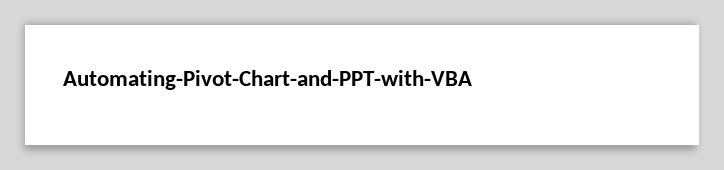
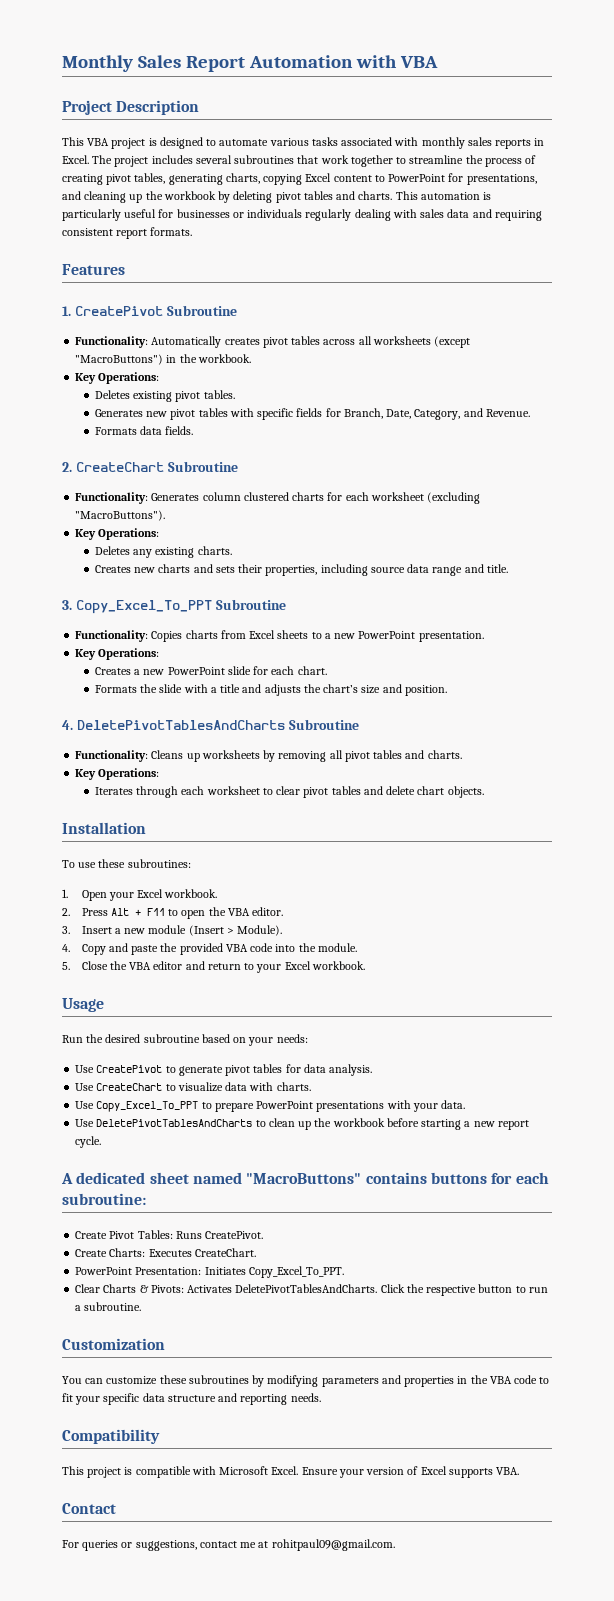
[63,70,472,90] Automating-Pivot-Chart-and-PPT-with-VBA -> [62,55,438,72] [62,100,200,115] [62,137,545,149] [62,155,537,167] [62,173,537,185] [62,191,492,203] [62,209,542,221] [62,227,193,239] [62,264,125,275] [62,305,237,316] [75,336,471,348] [75,354,251,365] [75,372,160,384] [94,390,235,402] [94,408,530,420] [94,426,194,435] [62,461,238,472] [75,492,481,504] [75,510,166,521] [75,528,160,540] [94,546,232,558] [94,564,508,576] [62,599,286,614] [75,630,484,642] [75,648,160,660] [94,666,327,675] [94,684,447,696] [62,719,359,730] [75,750,462,762] [75,768,160,780] [94,786,484,798] [62,822,146,834] [62,859,191,868] [62,889,218,901] [62,907,284,919] [62,925,283,936] [62,943,357,955] [62,961,365,973] [62,998,104,1012] [62,1034,308,1046] [75,1064,373,1076] [75,1082,311,1092] [75,1100,466,1112] [75,1118,529,1130] [75,1136,102,1148] [61,1172,549,1184] [62,1193,146,1205] [75,1230,264,1239] [75,1248,256,1257] [75,1266,344,1278] [75,1284,548,1296] [75,1302,142,1311] [62,1338,165,1350] [62,1375,550,1387] [62,1393,321,1405] [62,1429,160,1444] [62,1466,520,1478] [62,1503,116,1514] [62,1539,395,1551] Monthly Sales Report Automation with VBA // Project Description // This VBA project is designed to automate various tasks associated with monthly sales reports in Excel. The project includes several subroutines that work together to streamline the process of creating pivot tables, generating charts, copying Excel content to PowerPoint for presentations, and cleaning up the workbook by deleting pivot tables and charts. This automation is particularly useful for businesses or individuals regularly dealing with sales data and requiring consistent report formats. // Features // 1. CreatePivot Subroutine // Functionality: Automatically creates pivot tables across all worksheets (except "MacroButtons") in the workbook. // Key Operations: // Deletes existing pivot tables. // Generates new pivot tables with specific fields for Branch, Date, Category, and Revenue. // Formats data fields. // 2. CreateChart Subroutine // Functionality: Generates column clustered charts for each worksheet (excluding "MacroButtons"). // Key Operations: // Deletes any existing charts. // Creates new charts and sets their properties, including source data range and title. // 3. Copy_Excel_To_PPT Subroutine // Functionality: Copies charts from Excel sheets to a new PowerPoint presentation. // Key Operations: // Creates a new PowerPoint slide for each chart. // Formats the slide with a title and adjusts the chart’s size and position. // 4. DeletePivotTablesAndCharts Subroutine // Functionality: Cleans up worksheets by removing all pivot tables and charts. // Key Operations: // Iterates through each worksheet to clear pivot tables and delete chart objects. // Installation // To use these subroutines: // 1. Open your Excel workbook. // 2. Press Alt + F11 to open the VBA editor. // 3. Insert a new module (Insert > Module). // 4. Copy and paste the provided VBA code into the module. // 5. Close the VBA editor and return to your Excel workbook. // Usage // Run the desired subroutine based on your needs: // Use CreatePivot to generate pivot tables for data analysis. // Use CreateChart to visualize data with charts. // Use Copy_Excel_To_PPT to prepare PowerPoint presentations with your data. // Use DeletePivotTablesAndCharts to clean up the workbook before starting a new report cycle. // A dedicated sheet named "MacroButtons" contains buttons for each subroutine: // Create Pivot Tables: Runs CreatePivot. // Create Charts: Executes CreateChart. // PowerPoint Presentation: Initiates Copy_Excel_To_PPT. // Clear Charts & Pivots: Activates DeletePivotTablesAndCharts. Click the respective button to run a subroutine. // Customization // You can customize these subroutines by modifying parameters and properties in the VBA code to fit your specific data structure and reporting needs. // Compatibility // This project is compatible with Microsoft Excel. Ensure your version of Excel supports VBA. // Contact // For queries or suggestions, contact me at rohitpaul09@gmail.com.

